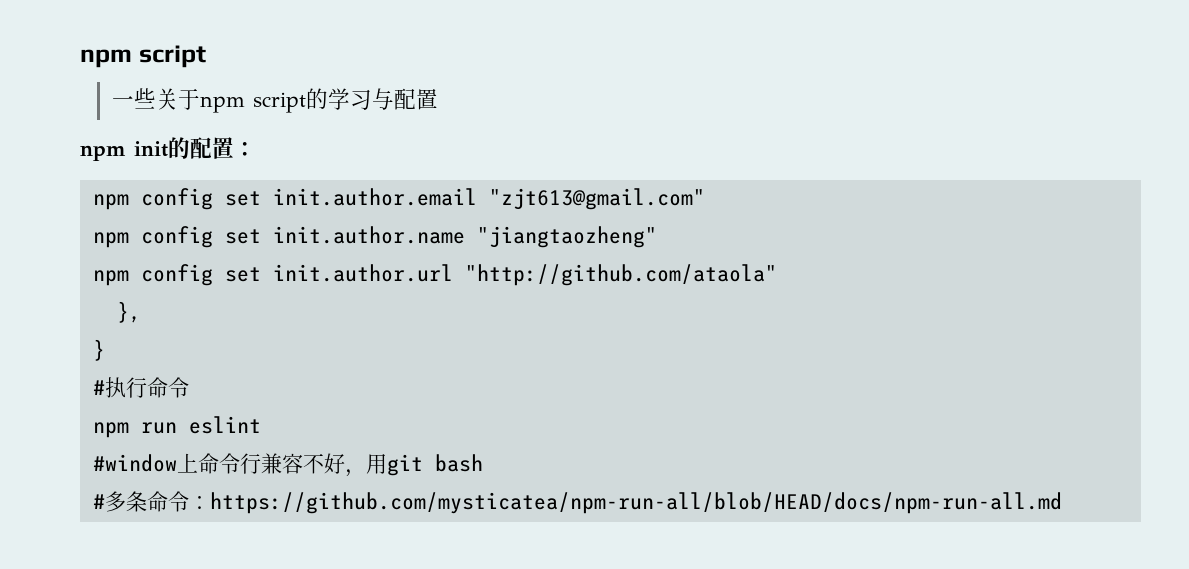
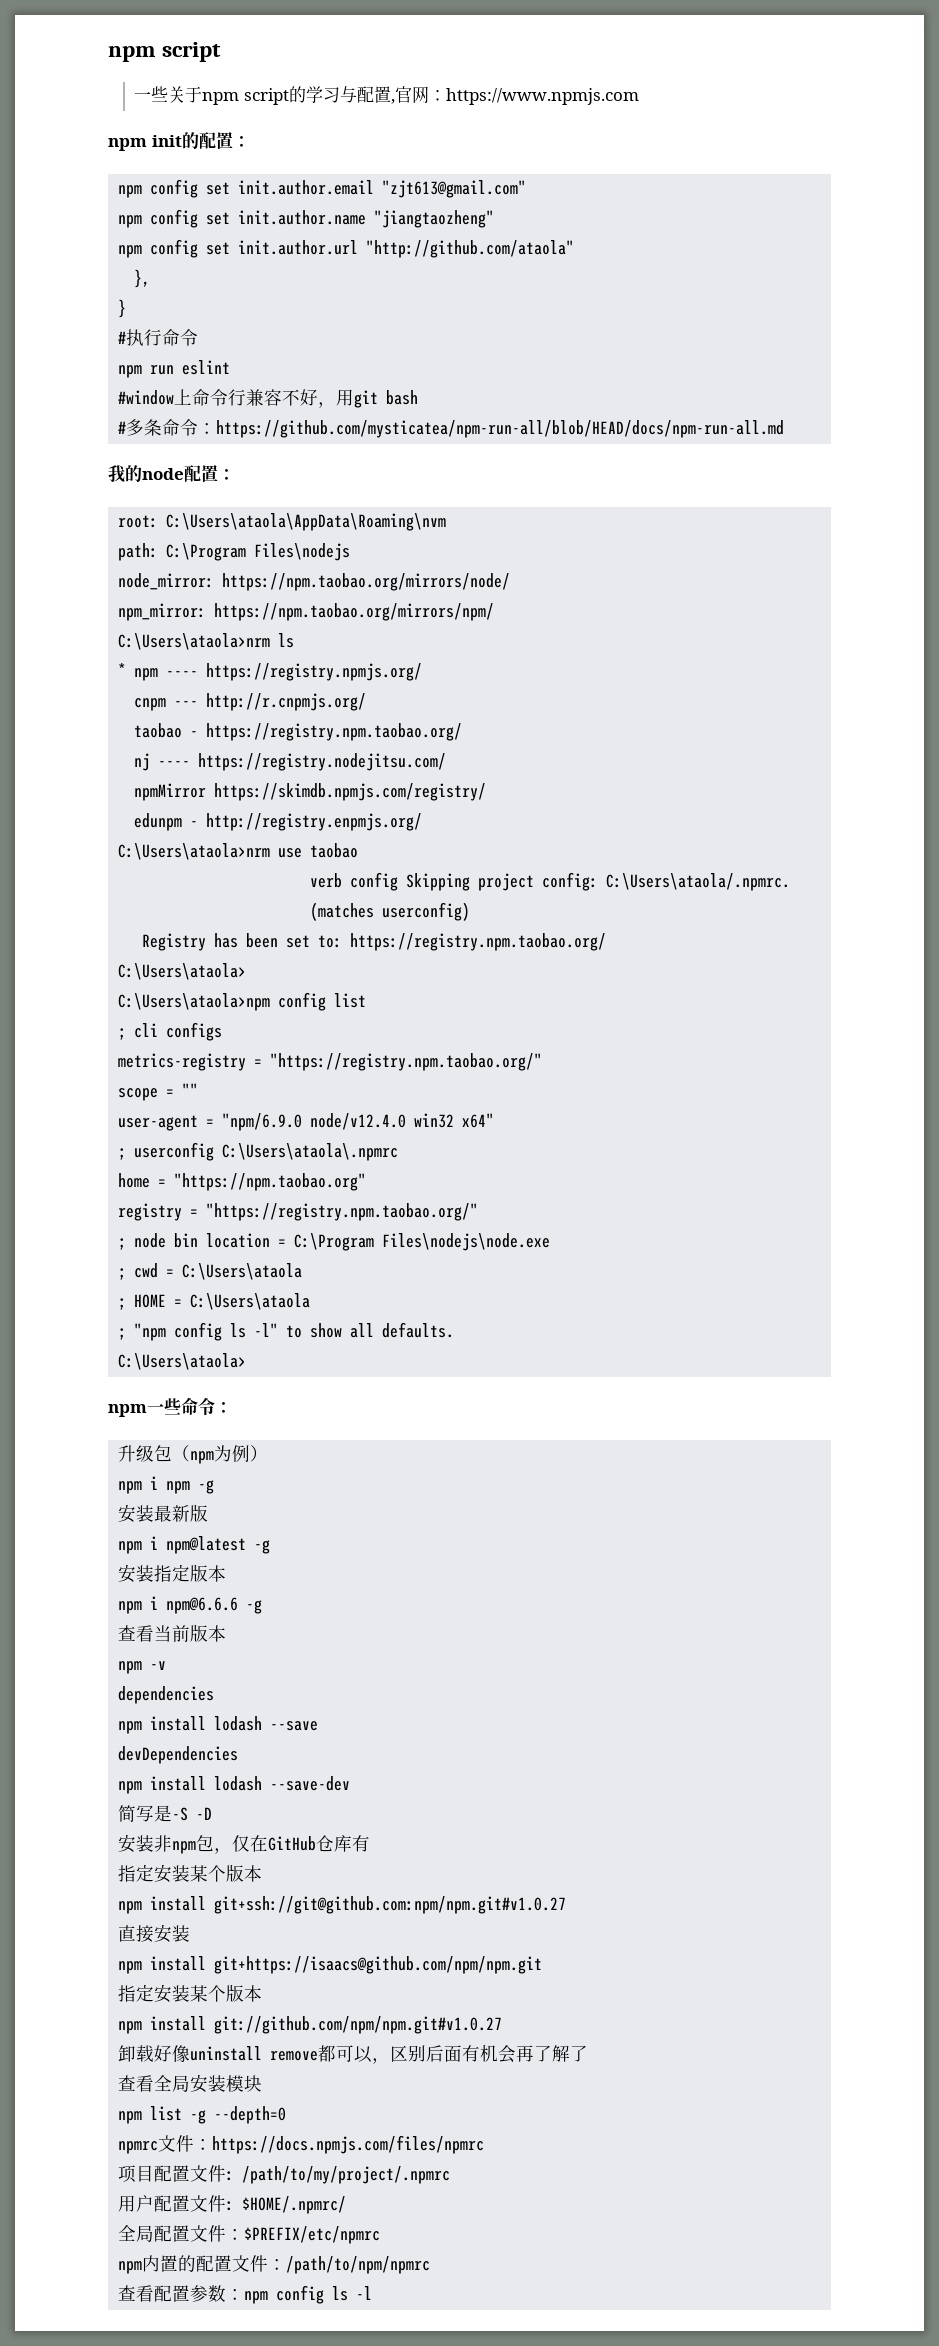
(439, 99) none -> [390,86,639,105] ,官网：https://www.npmjs.com
(1062, 503) none -> [108,465,235,483] [118,513,447,531] [118,543,351,561] [118,573,511,591] [118,603,495,621] [118,633,295,650] [118,663,423,681] [134,693,367,711] [134,723,463,741] [134,753,447,771] [134,783,487,801] [134,813,423,831] [118,843,359,860] [310,872,791,891] [310,902,471,921] [142,933,607,951] [118,963,247,980] [118,992,367,1011] [118,1022,223,1041] [118,1053,543,1071] [118,1083,199,1101] [118,1113,495,1131] [118,1142,399,1161] [118,1173,367,1191] [118,1203,479,1221] [118,1233,551,1251] [118,1263,303,1280] [118,1293,311,1310] [118,1322,455,1341] [118,1353,247,1370] [108,1397,232,1417] [118,1445,269,1464] [118,1476,215,1494] [118,1504,209,1523] [118,1536,271,1554] [118,1564,227,1583] [118,1596,263,1614] [118,1624,227,1642] [118,1661,167,1674] [118,1686,215,1704] [118,1716,319,1734] [118,1746,239,1764] [118,1776,351,1794] [118,1805,213,1822] [118,1834,371,1854] [118,1864,263,1883] [118,1896,567,1914] [118,1924,191,1943] [118,1956,543,1974] [118,1984,263,2003] [118,2016,503,2034] [118,2044,589,2064] [118,2074,263,2093] [118,2106,287,2124] [118,2135,485,2154] [118,2165,451,2184] [118,2195,347,2214] [118,2225,381,2244] [118,2255,431,2274] [118,2285,373,2304] // 我的node配置： // root: C:\Users\ataola\AppData\Roaming\nvm // path: C:\Program Files\nodejs // node_mirror: https://npm.taobao.org/mirrors/node/ // npm_mirror: https://npm.taobao.org/mirrors/npm/ // C:\Users\ataola>nrm ls // * npm ---- https://registry.npmjs.org/ // cnpm --- http://r.cnpmjs.org/ // taobao - https://registry.npm.taobao.org/ // nj ---- https://registry.nodejitsu.com/ // npmMirror https://skimdb.npmjs.com/registry/ // edunpm - http://registry.enpmjs.org/ // C:\Users\ataola>nrm use taobao // verb config Skipping project config: C:\Users\ataola/.npmrc. (matches userconfig) // Registry has been set to: https://registry.npm.taobao.org/ // C:\Users\ataola> // C:\Users\ataola>npm config list // ; cli configs // metrics-registry = "https://registry.npm.taobao.org/" // scope = "" // user-agent = "npm/6.9.0 node/v12.4.0 win32 x64" // ; userconfig C:\Users\ataola\.npmrc // home = "https://npm.taobao.org" // registry = "https://registry.npm.taobao.org/" // ; node bin location = C:\Program Files\nodejs\node.exe // ; cwd = C:\Users\ataola // ; HOME = C:\Users\ataola // ; "npm config ls -l" to show all defaults. // C:\Users\ataola> // npm一些命令： // 升级包（npm为例） // npm i npm -g // 安装最新版 // npm i npm@latest -g // 安装指定版本 // npm i npm@6.6.6 -g // 查看当前版本 // npm -v // dependencies // npm install lodash --save // devDependencies // npm install lodash --save-dev // 简写是-S -D // 安装非npm包，仅在GitHub仓库有 // 指定安装某个版本 // npm install git+ssh://git@github.com:npm/npm.git#v1.0.27 // 直接安装 // npm install git+https://isaacs@github.com/npm/npm.git // 指定安装某个版本 // npm install git://github.com/npm/npm.git#v1.0.27 // 卸载好像uninstall remove都可以，区别后面有机会再了解了 // 查看全局安装模块 // npm list -g --depth=0 // npmrc文件：https://docs.npmjs.com/files/npmrc // 项目配置文件: /path/to/my/project/.npmrc // 用户配置文件: $HOME/.npmrc/ // 全局配置文件：$PREFIX/etc/npmrc // npm内置的配置文件：/path/to/npm/npmrc // 查看配置参数：npm config ls -l

